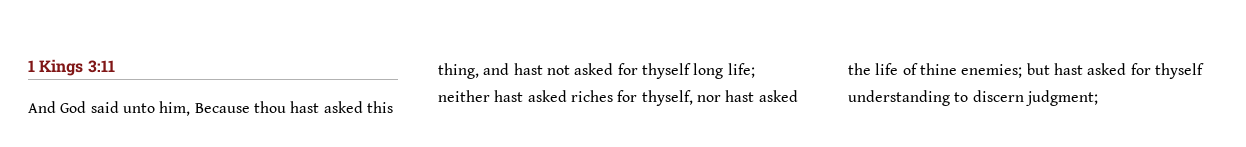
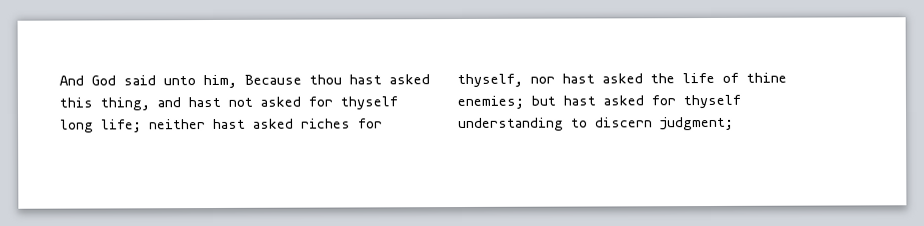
[28,59,115,76] 1 Kings 3:11 // -> (59, 80) none

